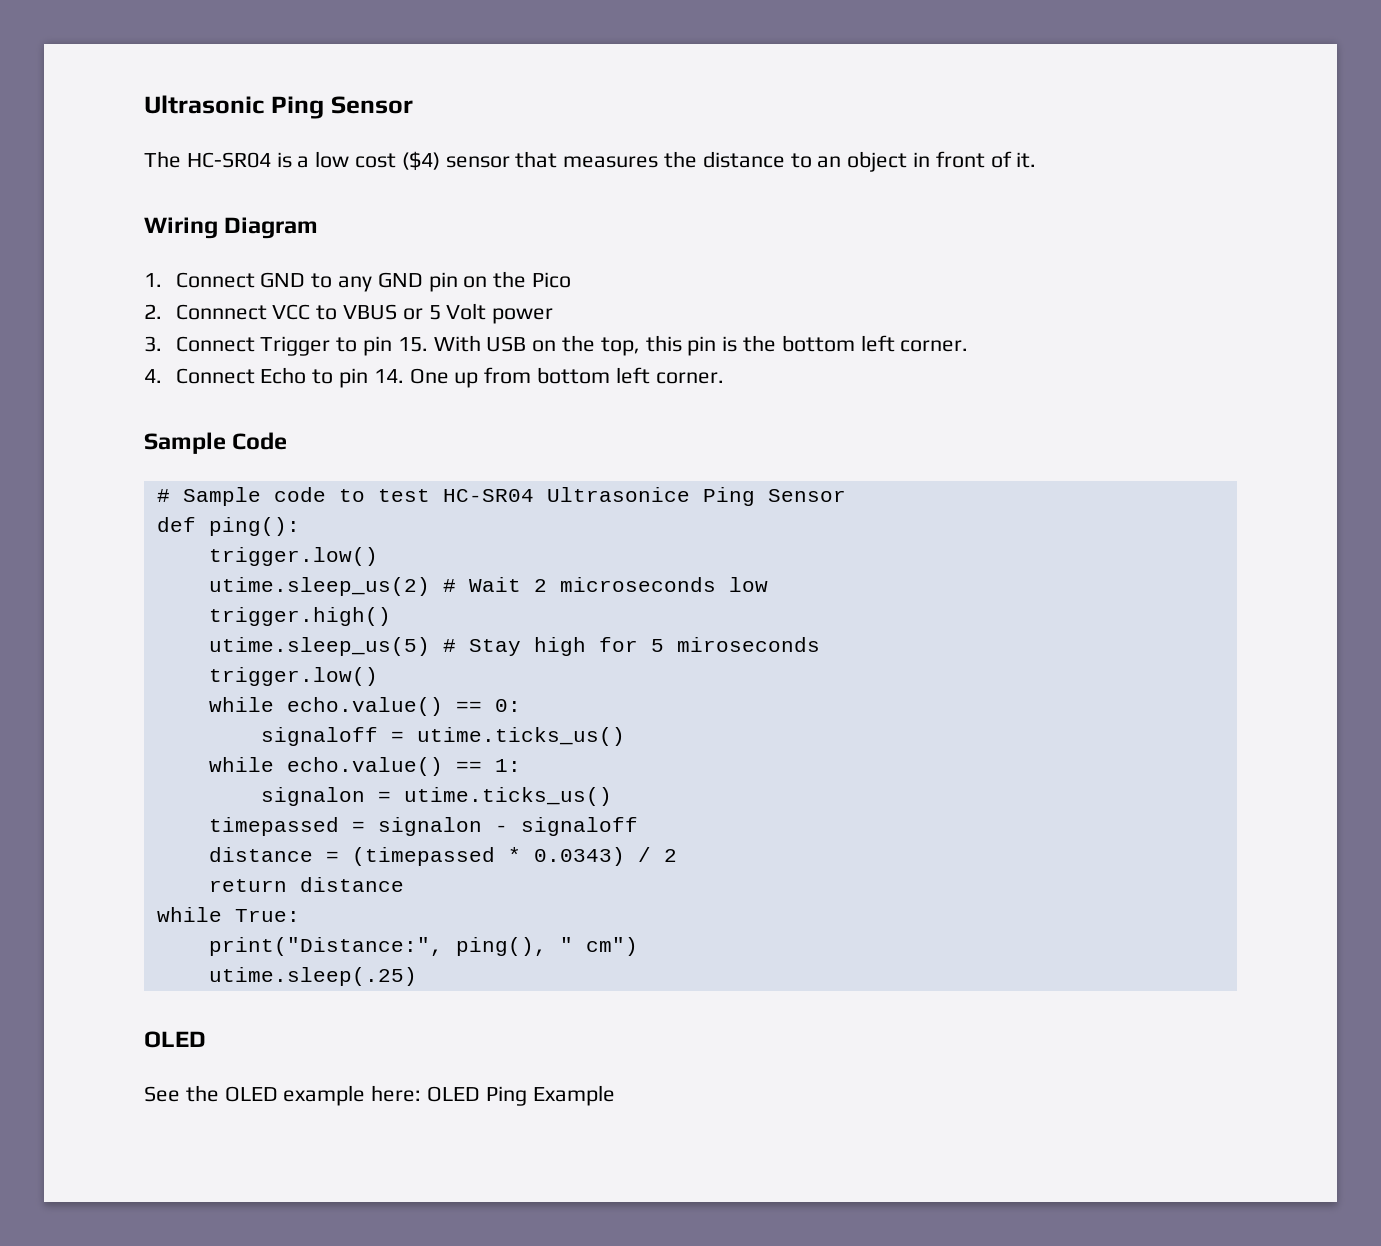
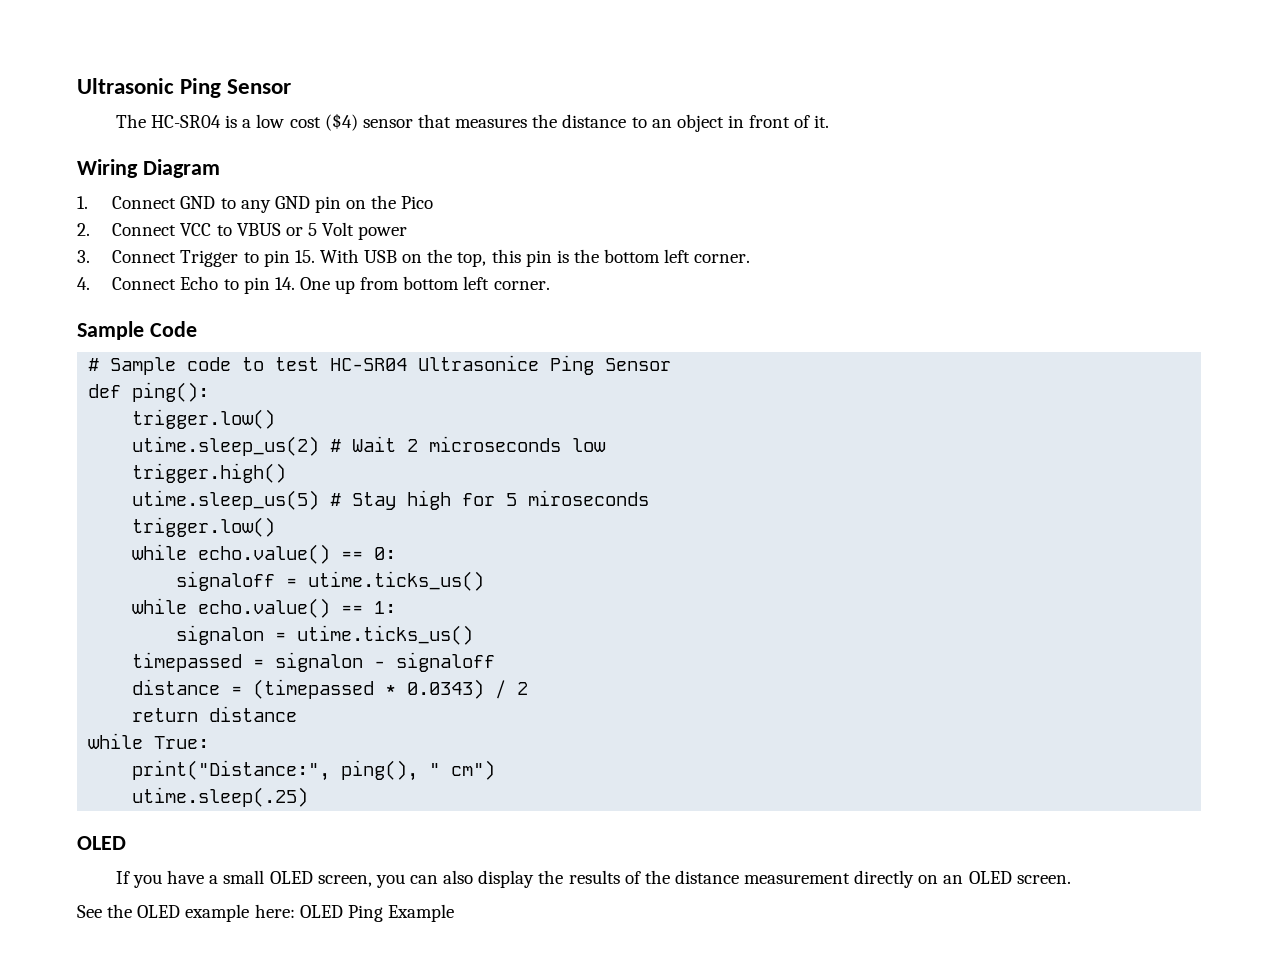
[175,304,267,320] Connnect -> [112,223,177,236] Connect
(206, 1039) none -> [115,870,1071,888] // If you have a small OLED screen, you can also display the results of the distance measurement directly on an OLED screen.

